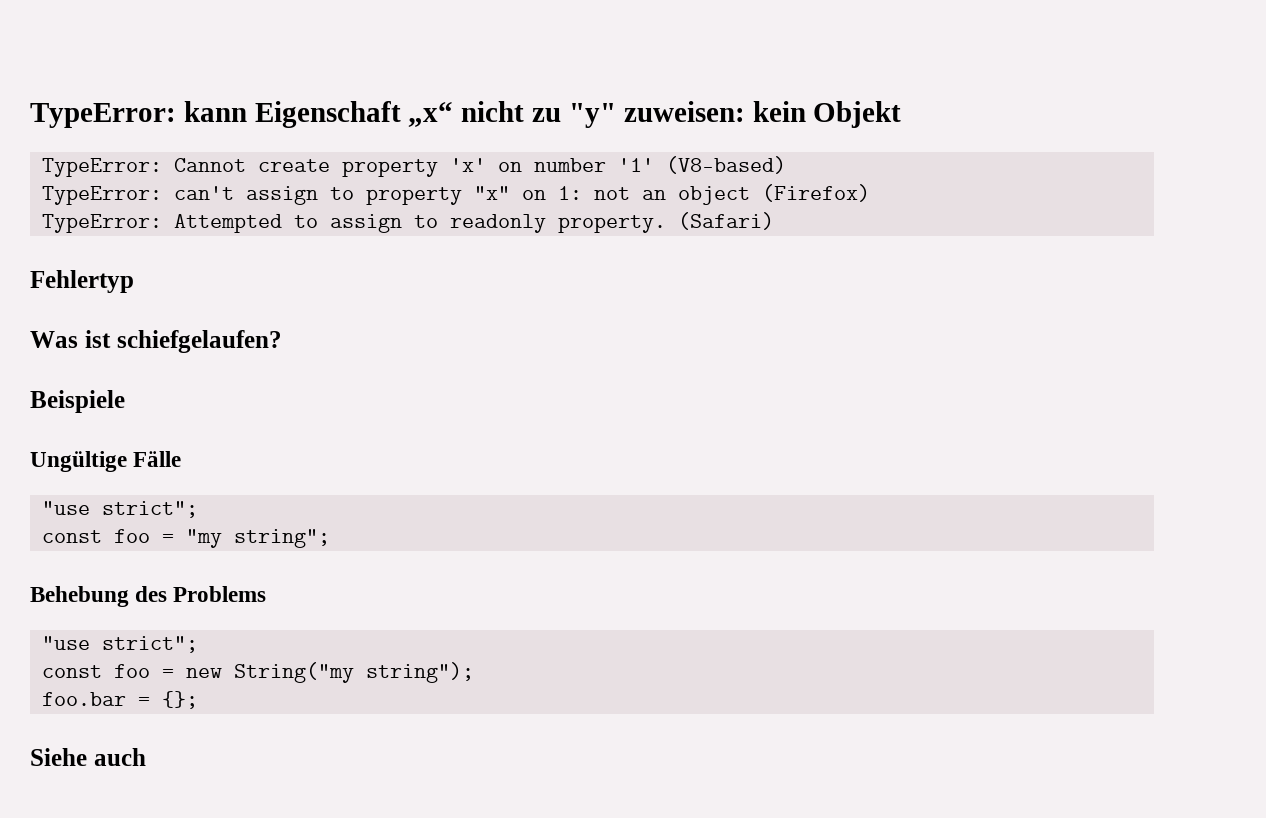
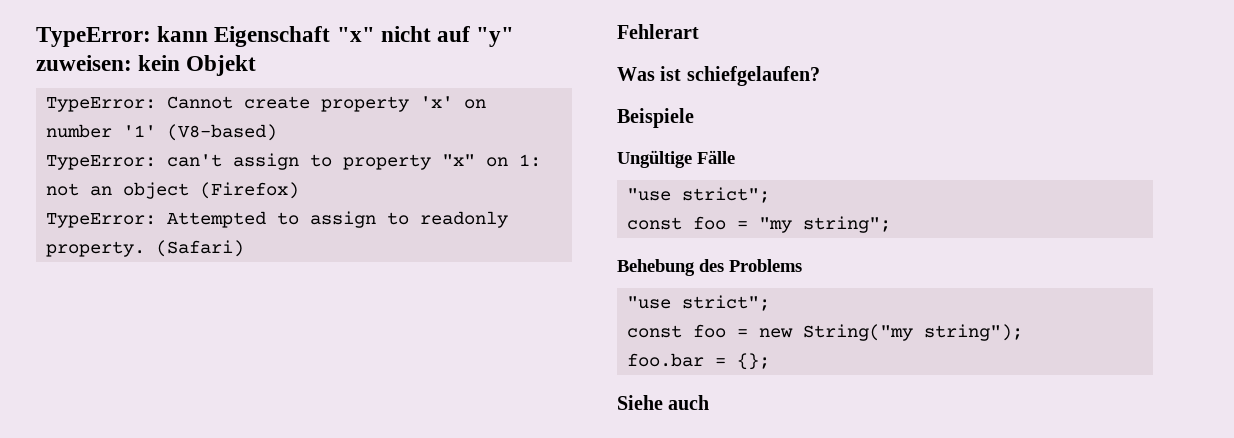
[408,101,562,127] „x“ nicht zu -> [336,26,471,42] "x" nicht auf
[30,270,134,293] Fehlertyp -> [617,24,699,39] Fehlerart

